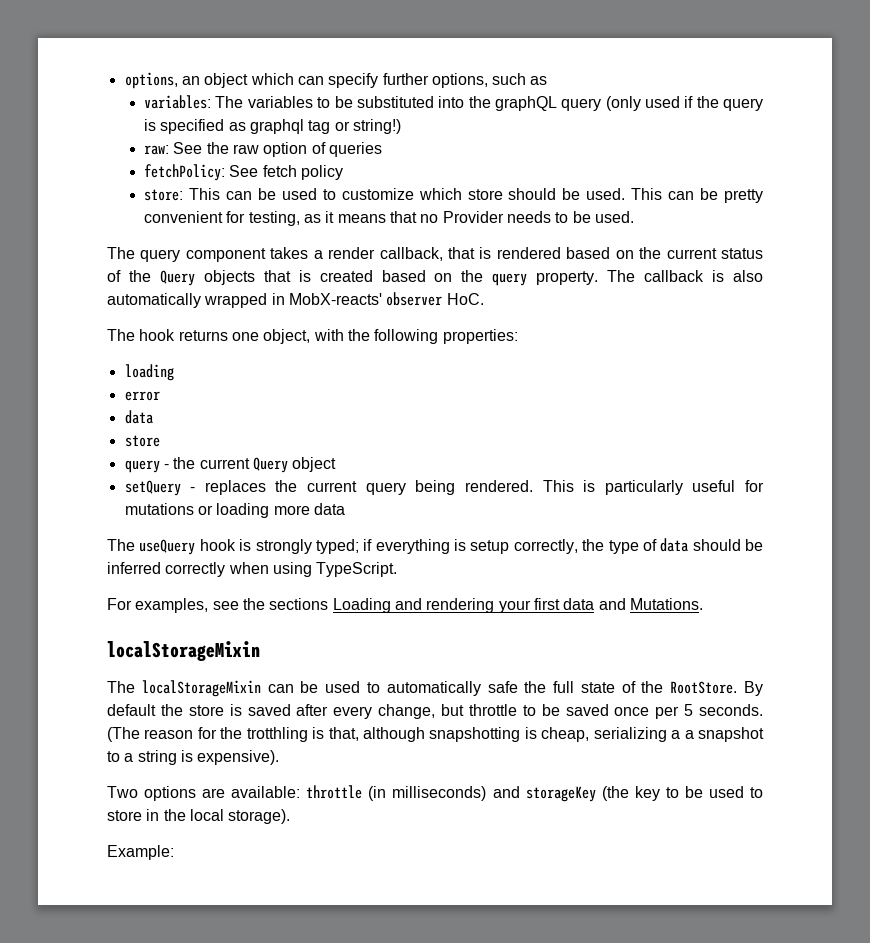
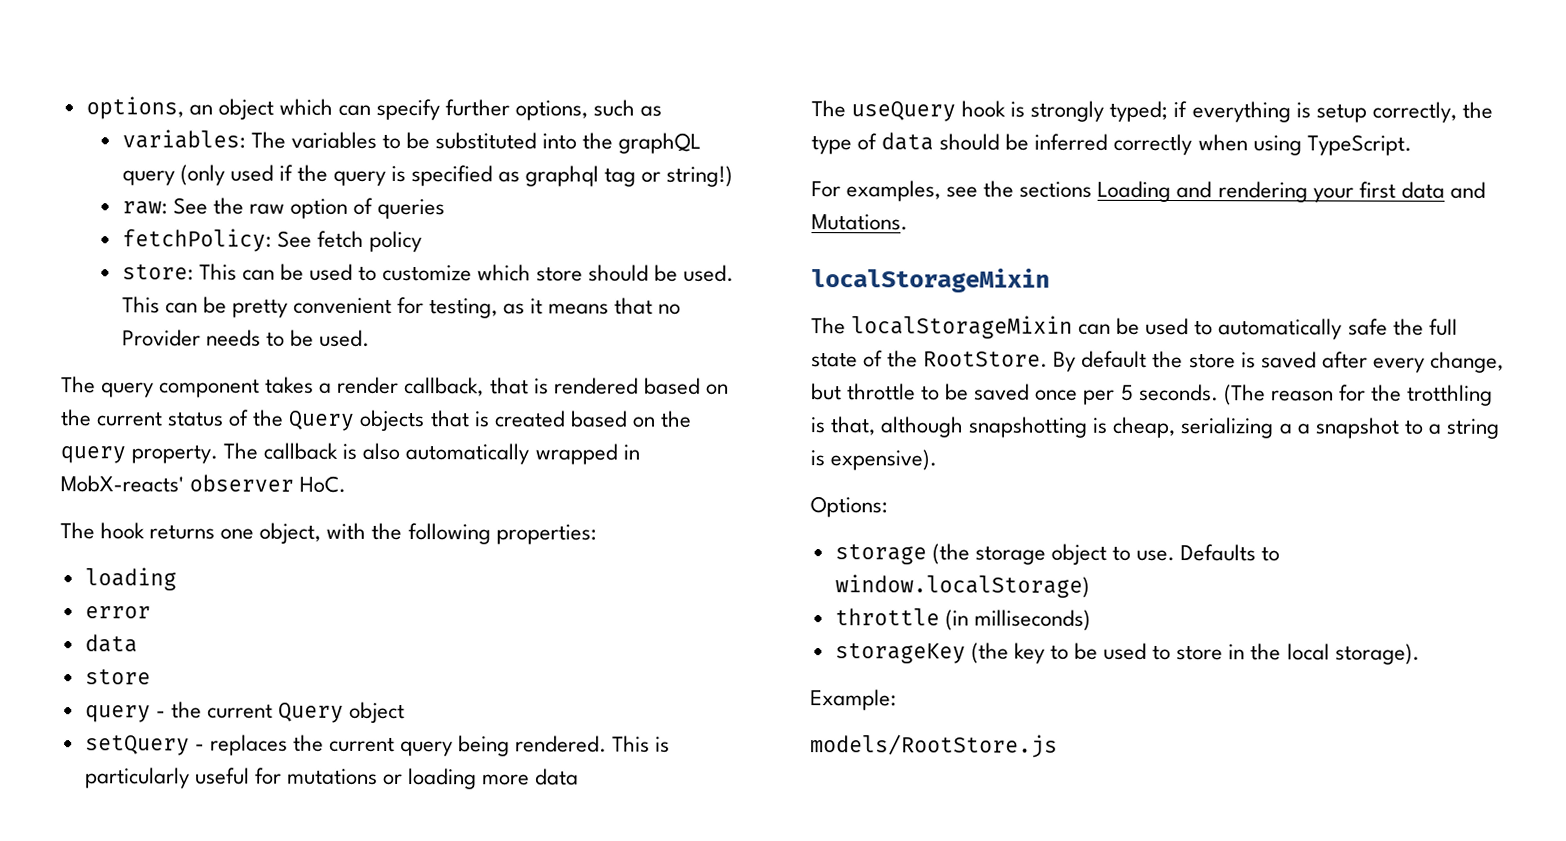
[107,786,301,801] Two options are available: -> [810,496,888,518] [834,543,1281,565] [834,574,1090,598] Options: // storage (the storage object to use. Defaults to window.localStorage) //
[492,786,520,798] and -> (1091, 620) //
(174, 852) none -> [810,734,1058,758] // models/RootStore.js

